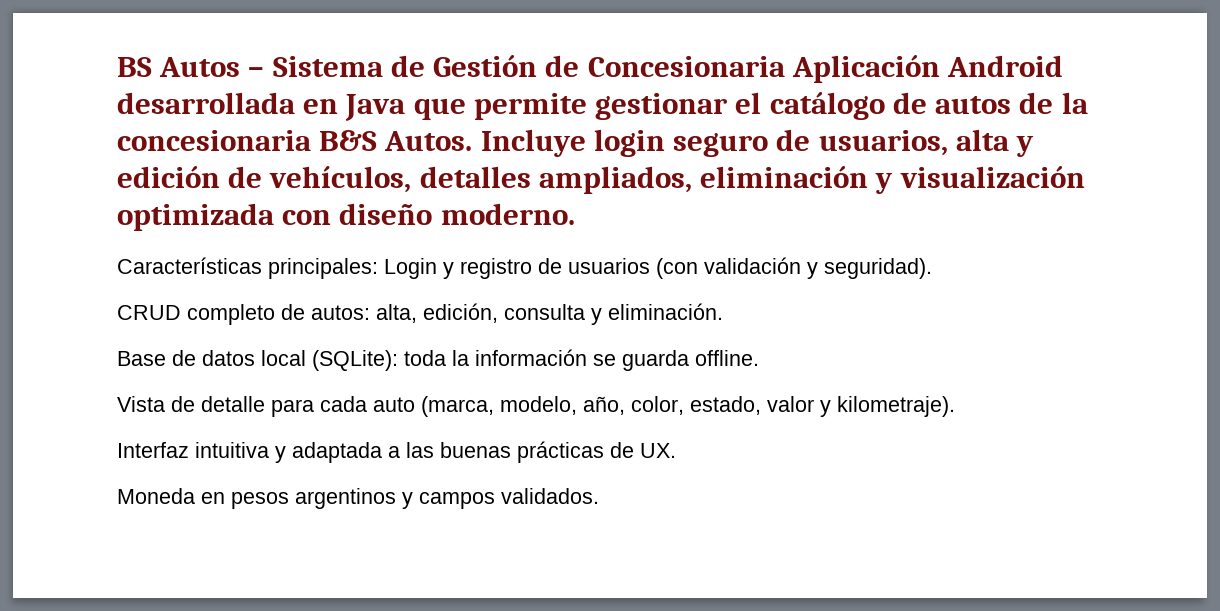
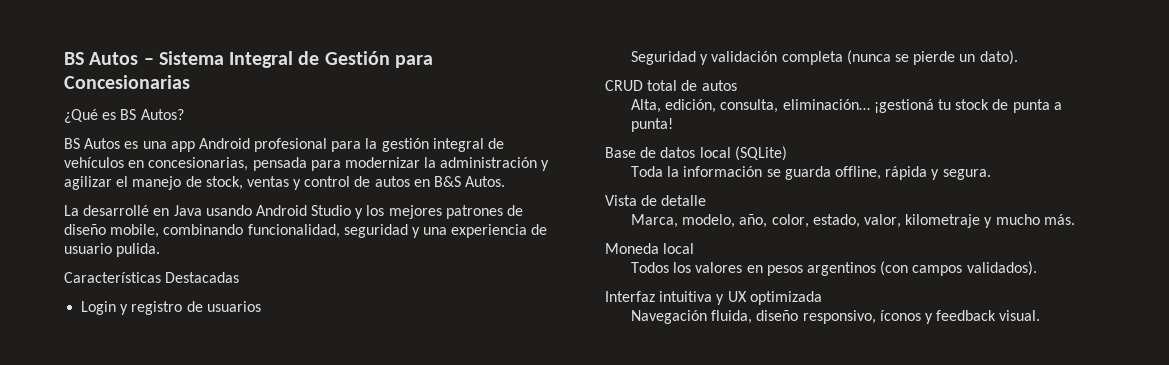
(383, 66) none -> [229,51,294,68] Integral
[545,55,1064,83] [117,92,1088,121] [117,129,1035,157] [117,166,1085,194] [117,203,575,231] de Concesionaria Aplicación Android desarrollada en Java que permite gestionar el catálogo de autos de la concesionaria B&S Autos. Incluye login seguro de usuarios, alta y edición de vehículos, detalles ampliados, eliminación y visualización optimizada con diseño moderno. -> [394,55,433,68] [64,75,190,89] [64,109,184,123] [64,138,505,152] [64,157,550,171] [64,176,506,190] [64,205,524,219] [64,224,548,238] [64,243,161,257] para Concesionarias // ¿Qué es BS Autos? // BS Autos es una app Android profesional para la gestión integral de vehículos en concesionarias, pensada para modernizar la administración y agilizar el manejo de stock, ventas y control de autos en B&S Autos. // La desarrollé en Java usando Android Studio y los mejores patrones de diseño mobile, combinando funcionalidad, seguridad y una experiencia de usuario pulida.
[268,258,378,279] principales: -> [165,272,240,283] Destacadas //
[656,257,932,279] [117,303,723,325] (con validación y seguridad). // CRUD completo de autos: alta, edición, consulta y eliminación. -> [631,50,1018,65] [605,80,737,91] [631,99,1062,113] [631,118,674,132] // Seguridad y validación completa (nunca se pierde un dato). // CRUD total de autos // Alta, edición, consulta, eliminación… ¡gestioná tu stock de punta a punta!
[312,350,446,371] (SQLite): toda -> [734,146,787,161] [631,166,664,177] (SQLite) // Toda
[695,350,759,366] offline. -> [834,166,991,180] offline, rápida y segura.
[271,396,955,417] [117,441,676,463] [117,488,599,509] para cada auto (marca, modelo, año, color, estado, valor y kilometraje). // Interfaz intuitiva y adaptada a las buenas prácticas de UX. // Moneda en pesos argentinos y campos validados. -> [631,214,1075,228] [605,243,695,254] [631,261,1037,276] [605,291,822,305] [631,310,1041,324] // Marca, modelo, año, color, estado, valor, kilometraje y mucho más. // Moneda local // Todos los valores en pesos argentinos (con campos validados). // Interfaz intuitiva y UX optimizada // Navegación fluida, diseño responsivo, íconos y feedback visual.

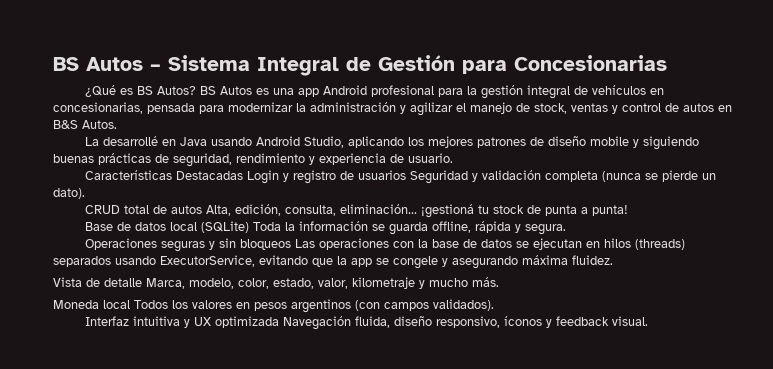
(184, 114) // -> (197, 90) none
[311,205,364,219] Studio y -> [304,136,405,148] Studio, aplicando
[110,224,548,238] [64,243,161,257] mobile, combinando funcionalidad, seguridad y una experiencia de usuario pulida. -> [590,136,700,150] [53,153,453,167] mobile y siguiendo buenas prácticas de seguridad, rendimiento y experiencia de usuario.
(240, 277) // -> (244, 175) none
(261, 306) // -> (407, 175) none
(737, 85) // -> (203, 209) none
(787, 153) // -> (250, 227) none
(991, 174) none -> [85,238,686,252] [53,255,613,269] // Operaciones seguras y sin bloqueos Las operaciones con la base de datos se ejecutan en hilos (threads) separados usando ExecutorService, evitando que la app se congele y asegurando máxima fluidez.
(707, 200) // -> (142, 282) none
[739,214,768,228] año, -> (234, 283) none
(695, 248) // -> (130, 304) none
(822, 298) // -> (280, 322) none

